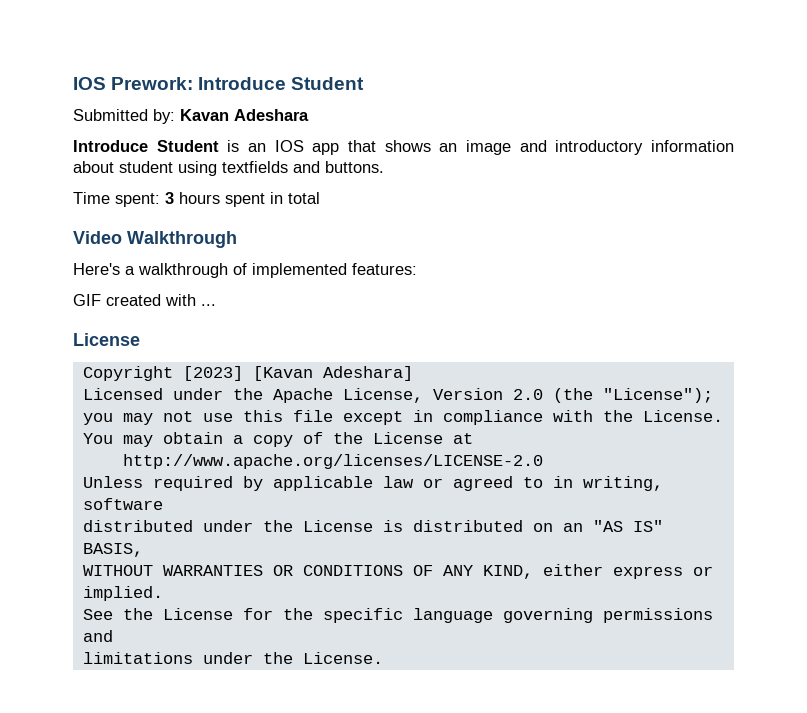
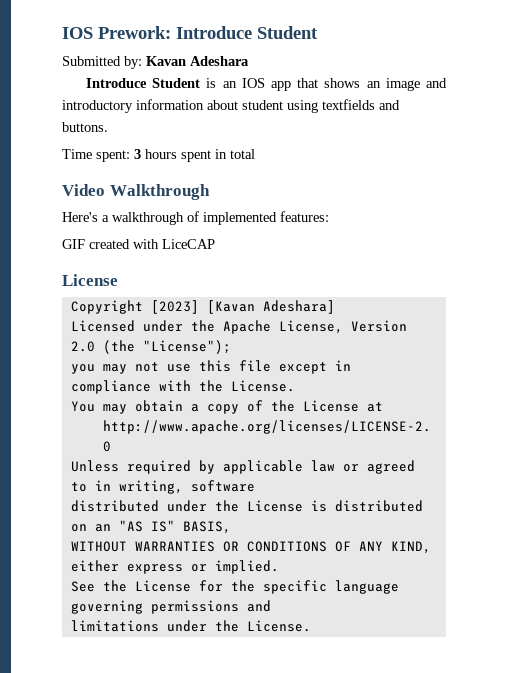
[201,304,216,306] ... -> [162,239,215,249] LiceCAP

